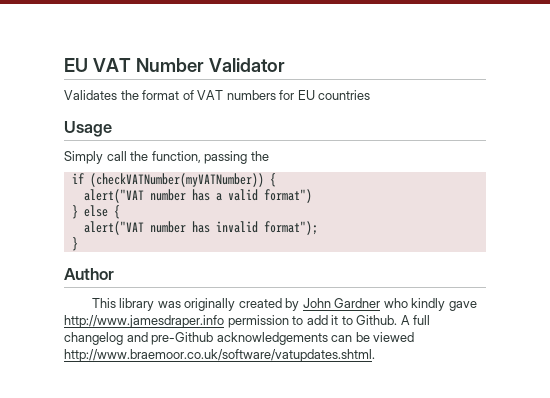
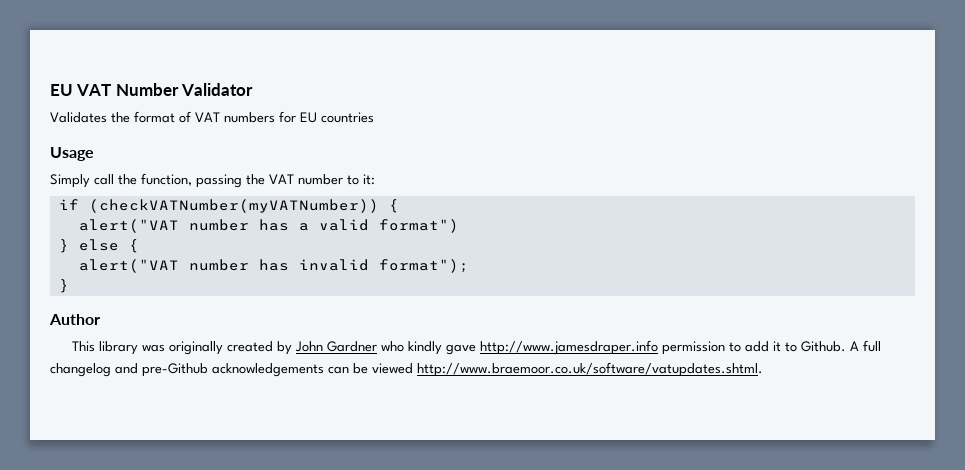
(269, 156) none -> [269,174,375,185] VAT number to it:

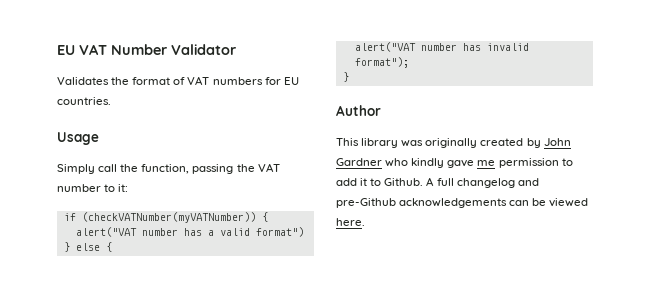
[321,112,374,123] countries -> [57,97,111,105] countries.
[479,340,658,355] http://www.jamesdraper.info -> [477,160,496,166] me
[417,362,763,377] http://www.braemoor.co.uk/software/vatupdates.shtml. -> [336,218,365,226] here.

